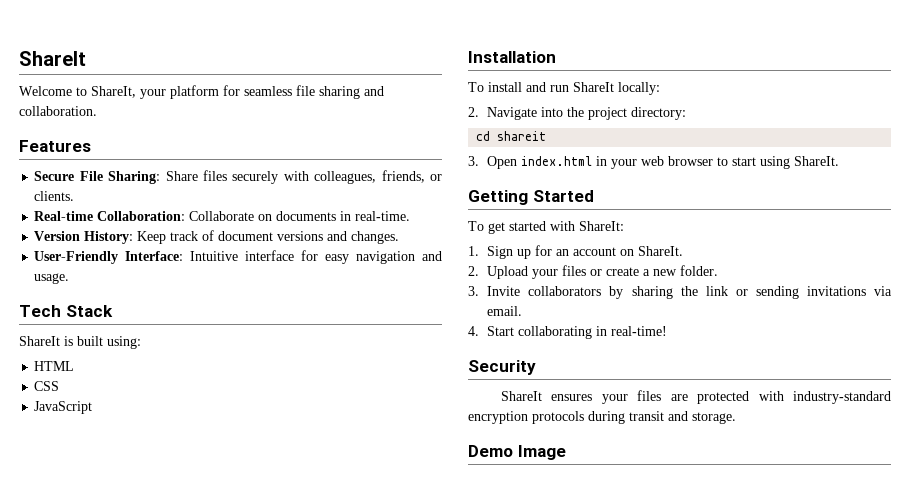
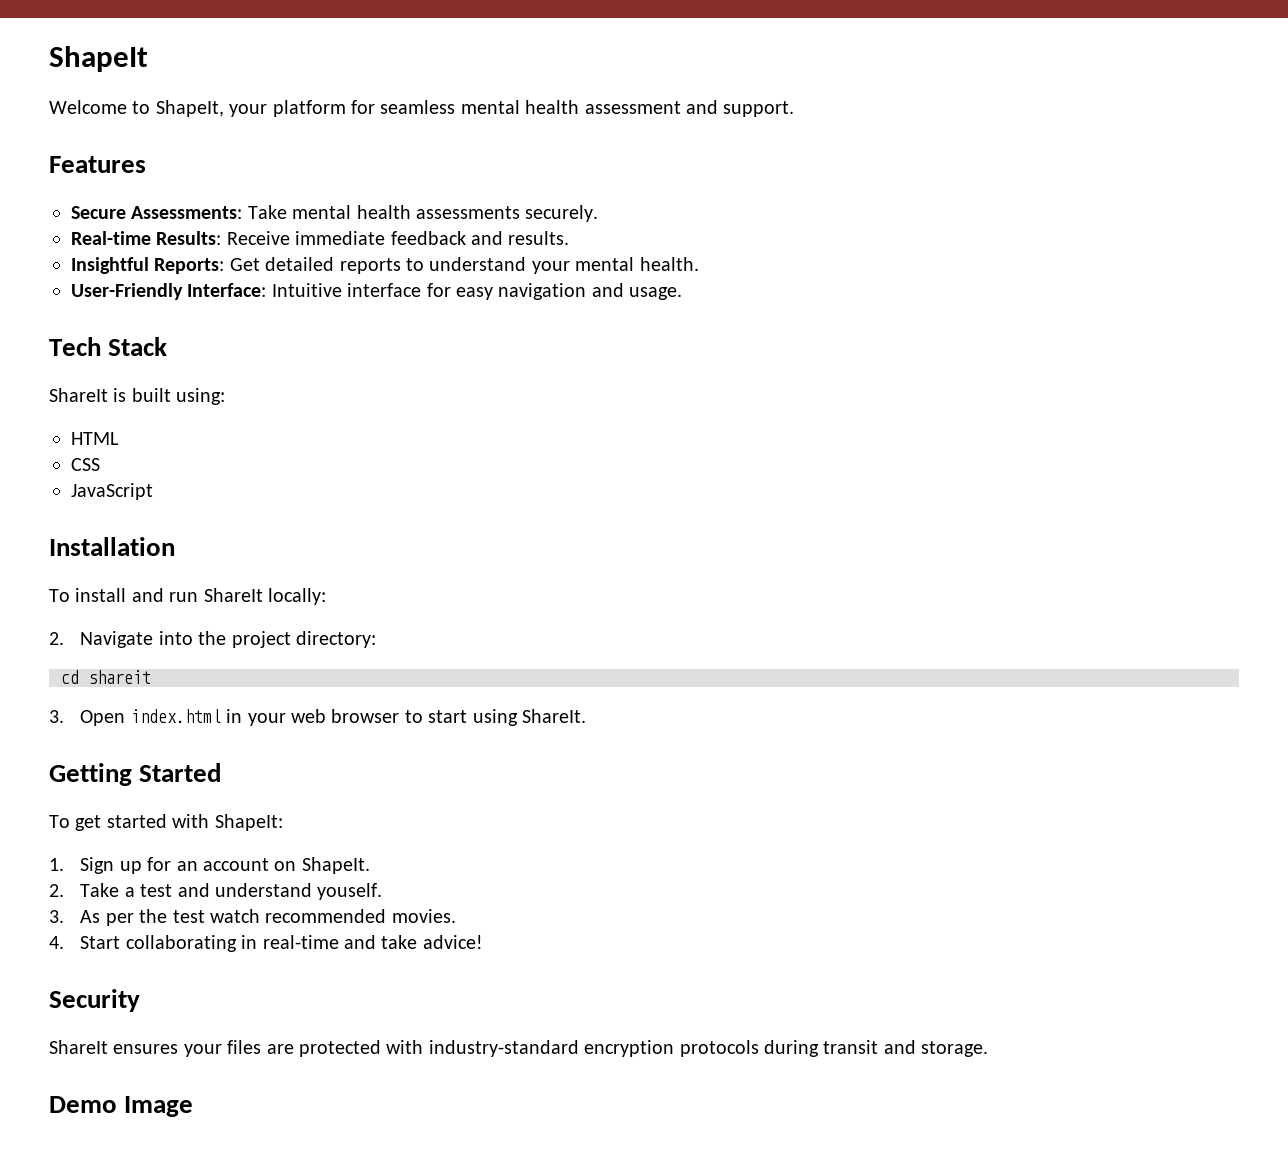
[19,51,86,66] ShareIt -> [49,46,148,72] ShapeIt
[91,86,136,98] ShareIt, -> [155,100,224,117] ShapeIt,
[296,85,384,99] [19,106,97,116] [19,140,91,152] [34,170,442,184] [34,191,75,201] [34,211,411,221] [34,230,400,244] file sharing and collaboration. // Features // Secure File Sharing: Share files securely with colleagues, friends, or clients. // Real-time Collaboration: Collaborate on documents in real-time. // Version History: Keep track of document versions and changes. -> [460,100,795,117] [49,156,146,173] [71,205,599,222] [71,231,570,245] [71,257,699,274] mental health assessment and support. // Features // Secure Assessments: Take mental health assessments securely. // Real-time Results: Receive immediate feedback and results. // Insightful Reports: Get detailed reports to understand your mental health.
[579,221,624,231] ShareIt: -> [214,814,283,831] ShapeIt:
[638,246,684,256] [468,265,719,279] [468,286,892,299] [487,306,523,316] ShareIt. // 2. Upload your files or create a new folder. // 3. Invite collaborators by sharing the link or sending invitations via email. -> [301,857,370,874] [49,883,383,900] [49,909,456,926] ShapeIt. // 2. Take a test and understand youself. // 3. As per the test watch recommended movies.
[611,326,668,336] real-time! -> [262,935,483,949] real-time and take advice!

